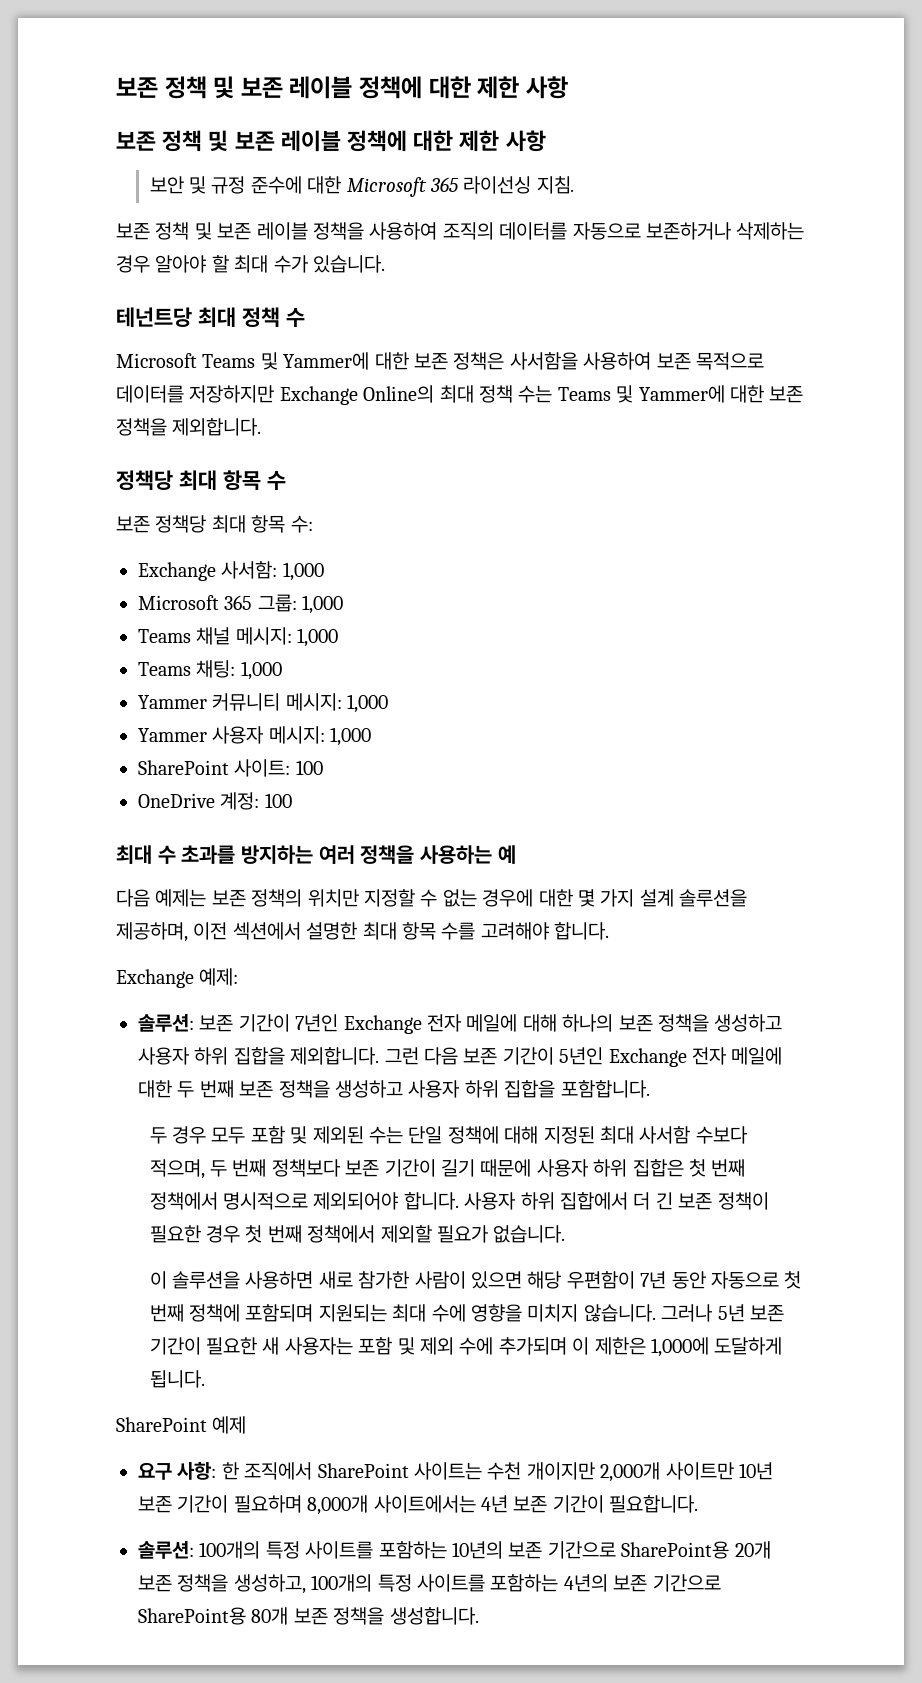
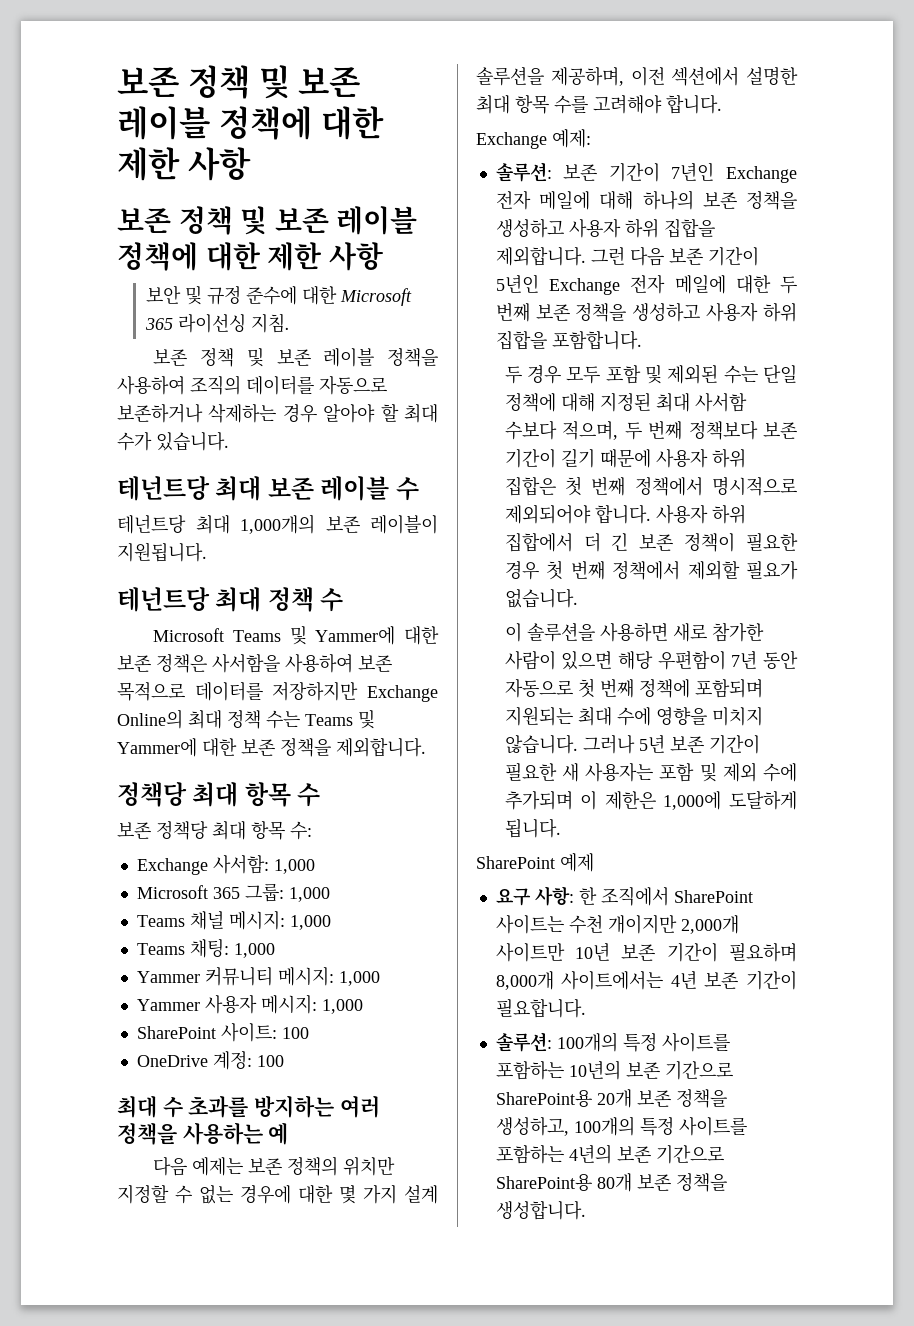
(385, 264) none -> [117,476,419,501] [117,514,438,534] [117,542,207,562] // 테넌트당 최대 보존 레이블 수 // 테넌트당 최대 1,000개의 보존 레이블이 지원됩니다.

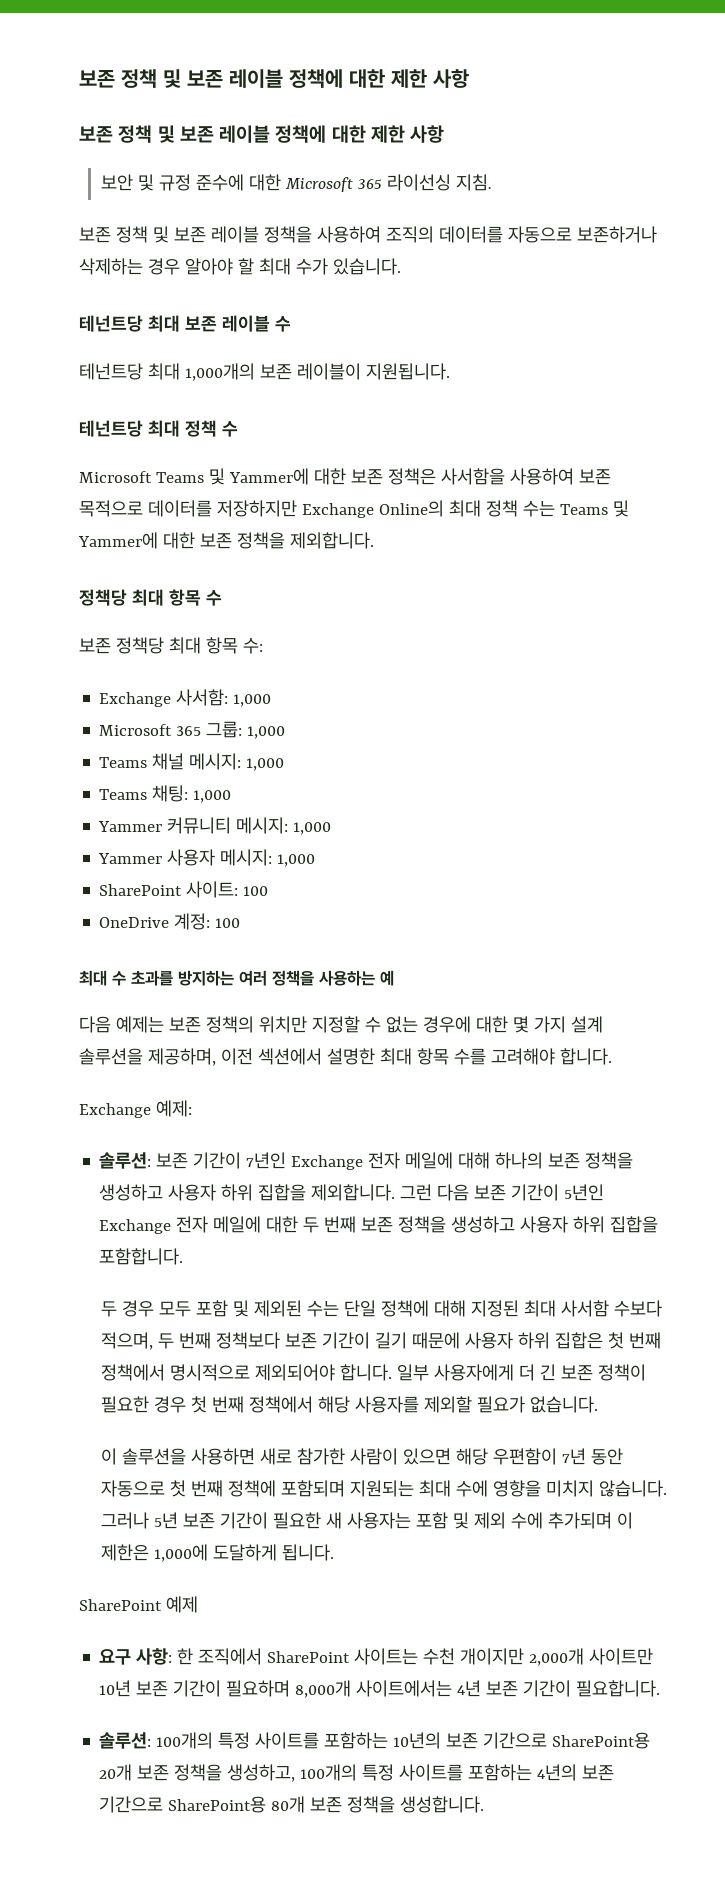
[655,504,746,524] [504,533,573,552] 사용자 하위 집합에서 -> [396,1364,514,1381] 일부 사용자에게
(681, 570) none -> [317,1396,419,1413] 해당 사용자를

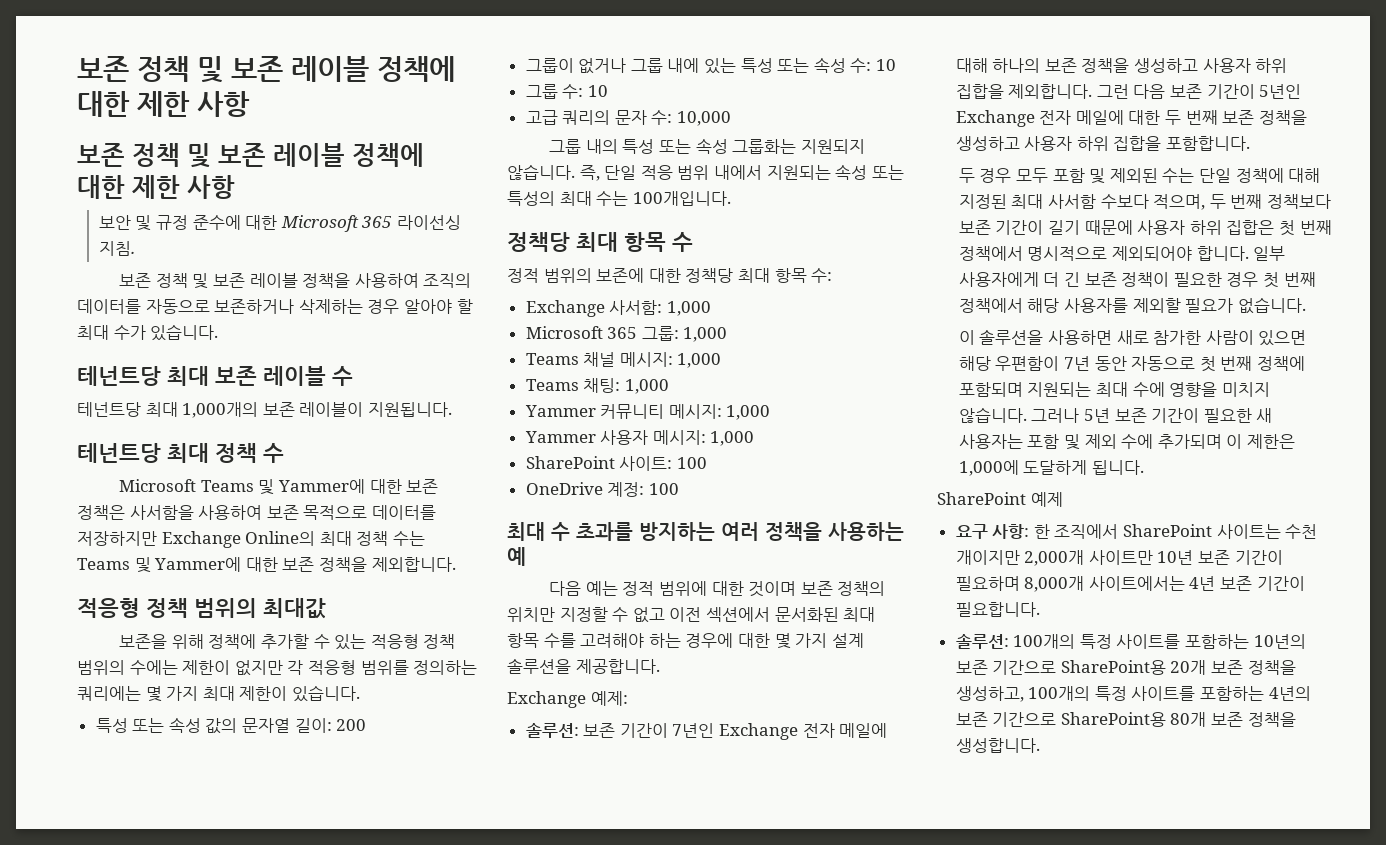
(374, 540) none -> [77,598,326,619] [119,634,456,650] [77,660,478,676] [77,685,360,702] [95,717,367,734] [525,57,897,74] [525,84,608,99] [525,110,732,126] [549,138,865,154] [507,164,904,181] [507,191,731,206] // 적응형 정책 범위의 최대값 // 보존을 위해 정책에 추가할 수 있는 적응형 정책 범위의 수에는 제한이 없지만 각 적응형 범위를 정의하는 쿼리에는 몇 가지 최대 제한이 있습니다. // 특성 또는 속성 값의 문자열 길이: 200 // 그룹이 없거나 그룹 내에 있는 특성 또는 속성 수: 10 // 그룹 수: 10 // 고급 쿼리의 문자 수: 10,000 // 그룹 내의 특성 또는 속성 그룹화는 지원되지 않습니다. 즉, 단일 적응 범위 내에서 지원되는 속성 또는 특성의 최대 수는 100개입니다.
[79,638,111,654] 보존 -> [507,268,681,283] 정적 범위의 보존에 대한
[115,1016,164,1033] 예제는 -> [585,581,797,597] 예는 정적 범위에 대한 것이며
[385,1016,418,1033] 없는 -> [632,607,876,623] [507,633,681,648] 없고 이전 섹션에서 문서화된 최대 항목 수를 고려해야 하는
[147,1048,612,1066] 제공하며, 이전 섹션에서 설명한 최대 항목 수를 고려해야 합니다. -> [575,659,660,674] 제공합니다.

